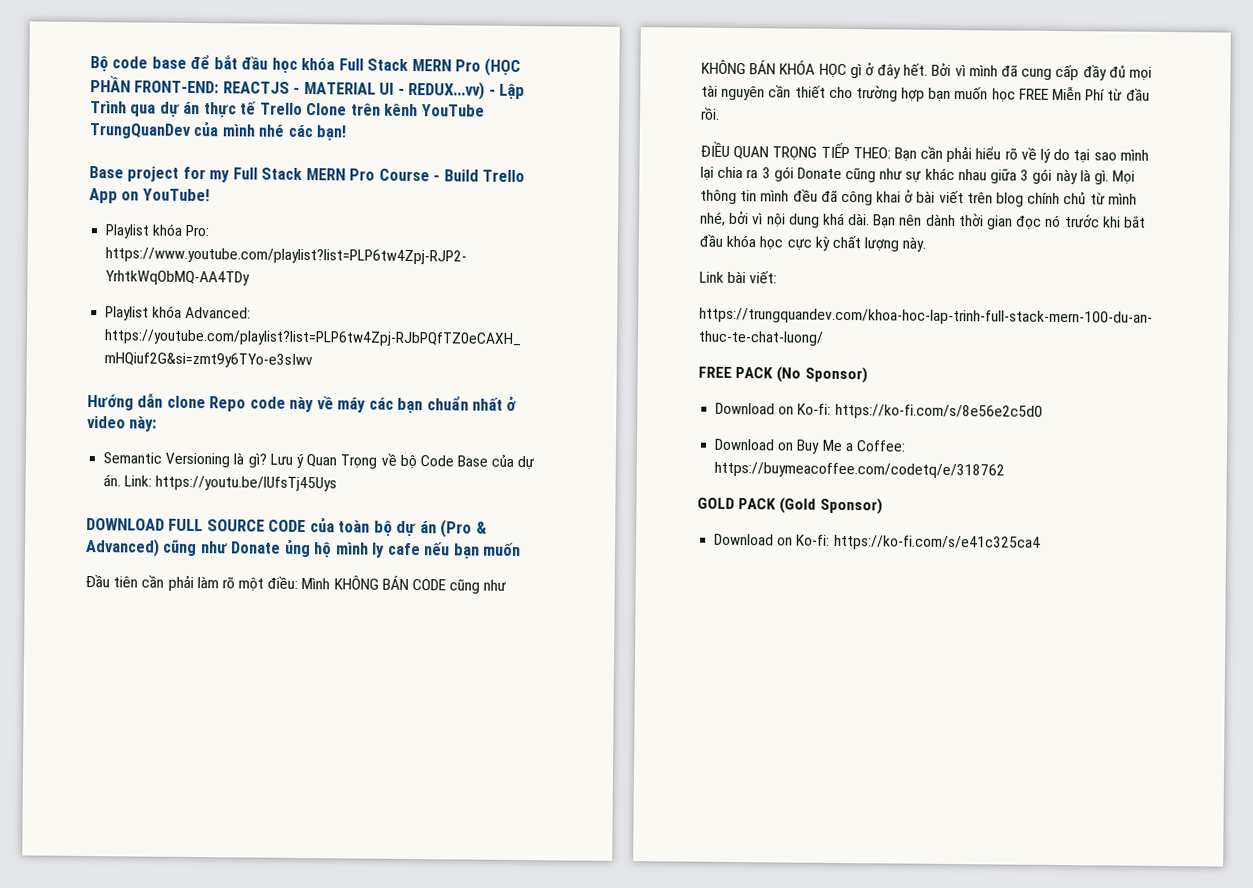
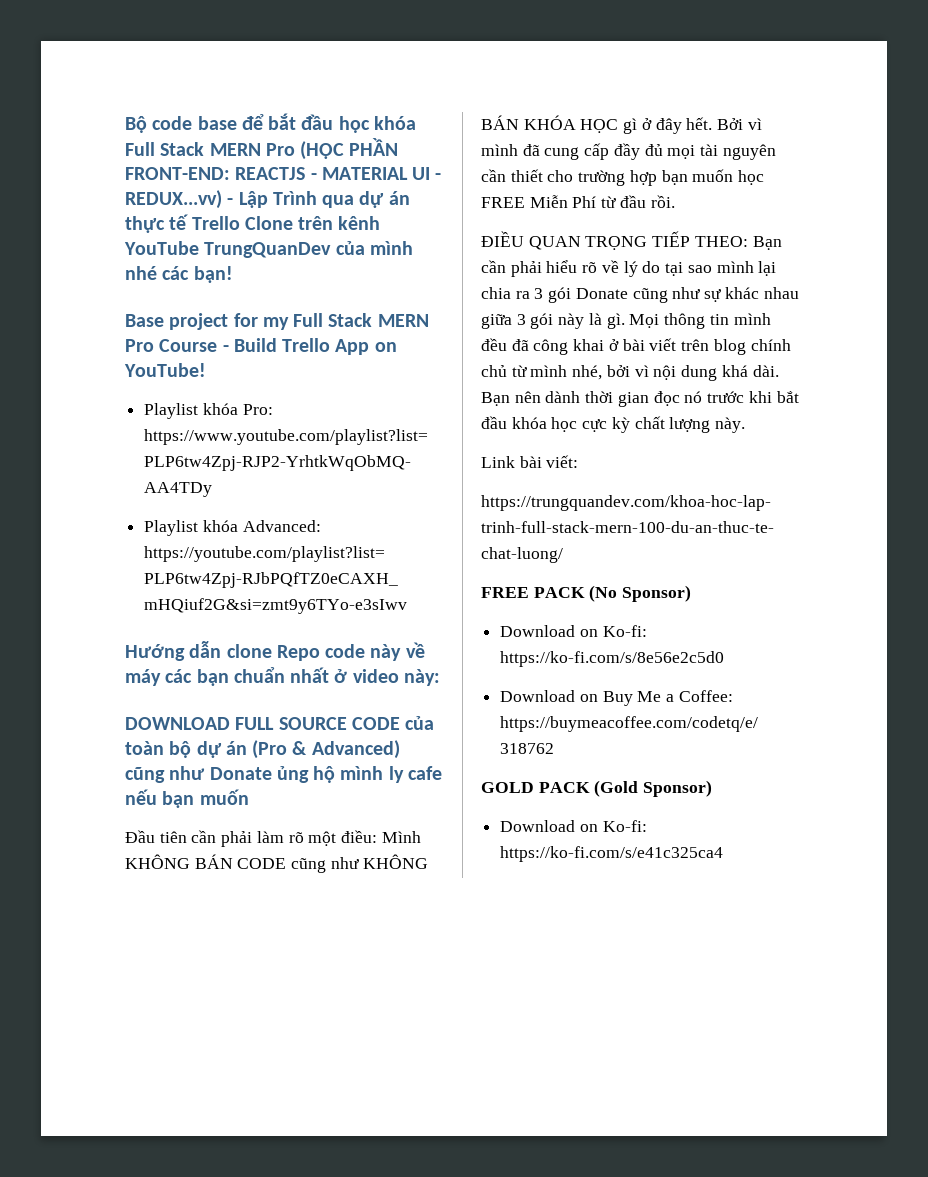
[103,452,536,471] [103,474,338,492] // Semantic Versioning là gì? Lưu ý Quan Trọng về bộ Code Base của dự án. Link: https://youtu.be/lUfsTj45Uys -> (440, 677) none

